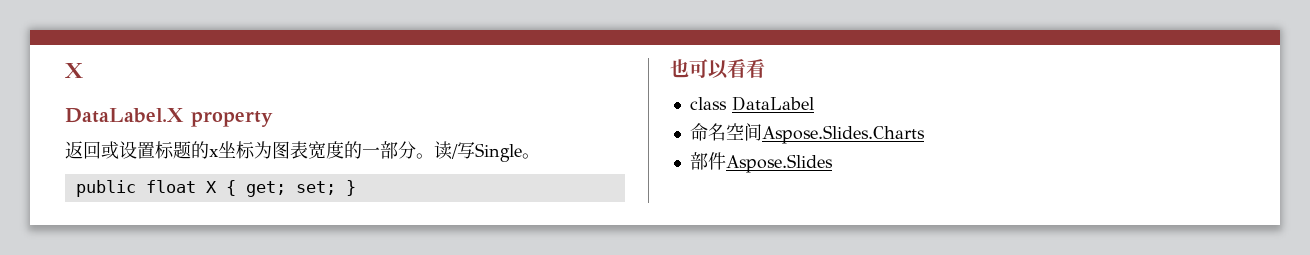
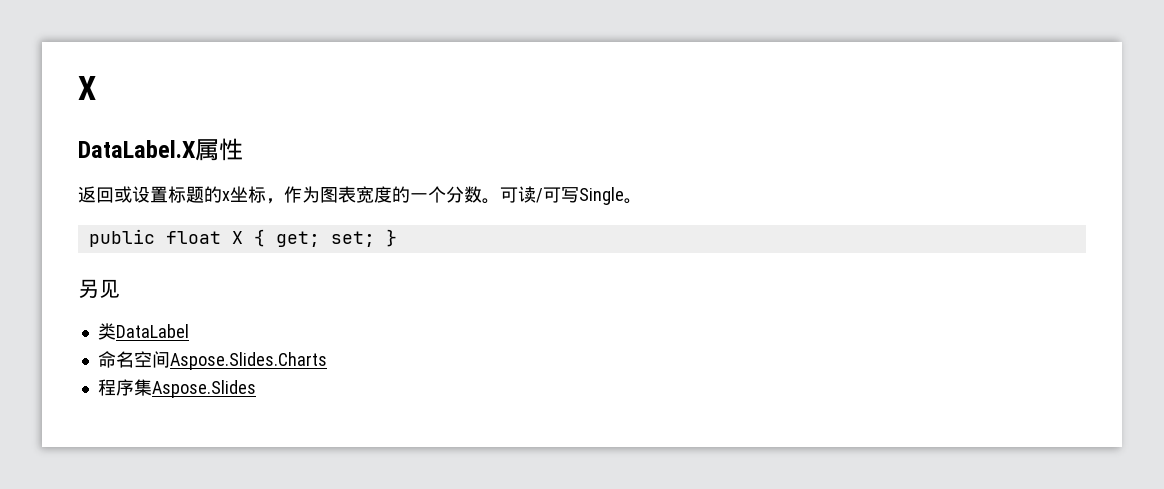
[191,111,273,127] property -> [195,138,243,161] 属性
(255, 150) none -> [266,186,302,204] ，作
[380,141,458,160] 部分。读/ -> [428,186,561,204] 个分数。可读/可
[670,59,765,79] [689,97,727,110] 也可以看看 // class -> [78,279,120,298] [97,323,116,340] 另见 // 类
[689,152,726,170] 部件 -> [97,379,152,396] 程序集

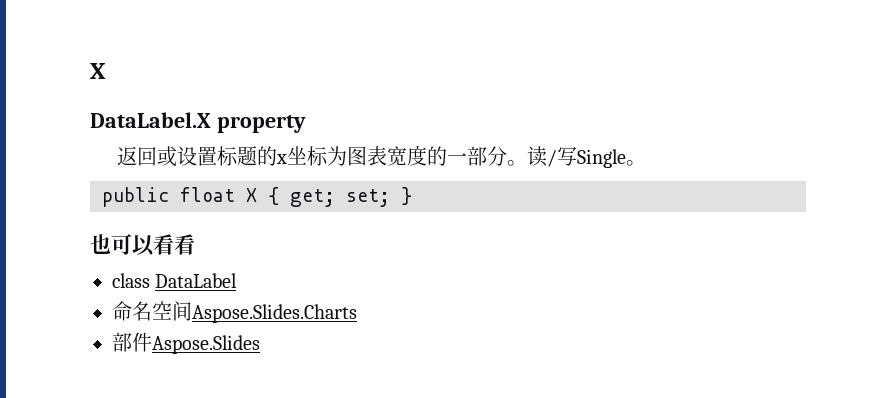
[195,138,243,161] 属性 -> [216,115,306,133] property
[266,186,302,204] ，作 -> (329, 156) none
[428,186,561,204] 个分数。可读/可 -> [467,146,558,167] 部分。读/
[78,279,120,298] [97,323,116,340] 另见 // 类 -> [90,234,195,256] [112,273,150,288] 也可以看看 // class
[97,379,152,396] 程序集 -> [112,332,152,352] 部件

